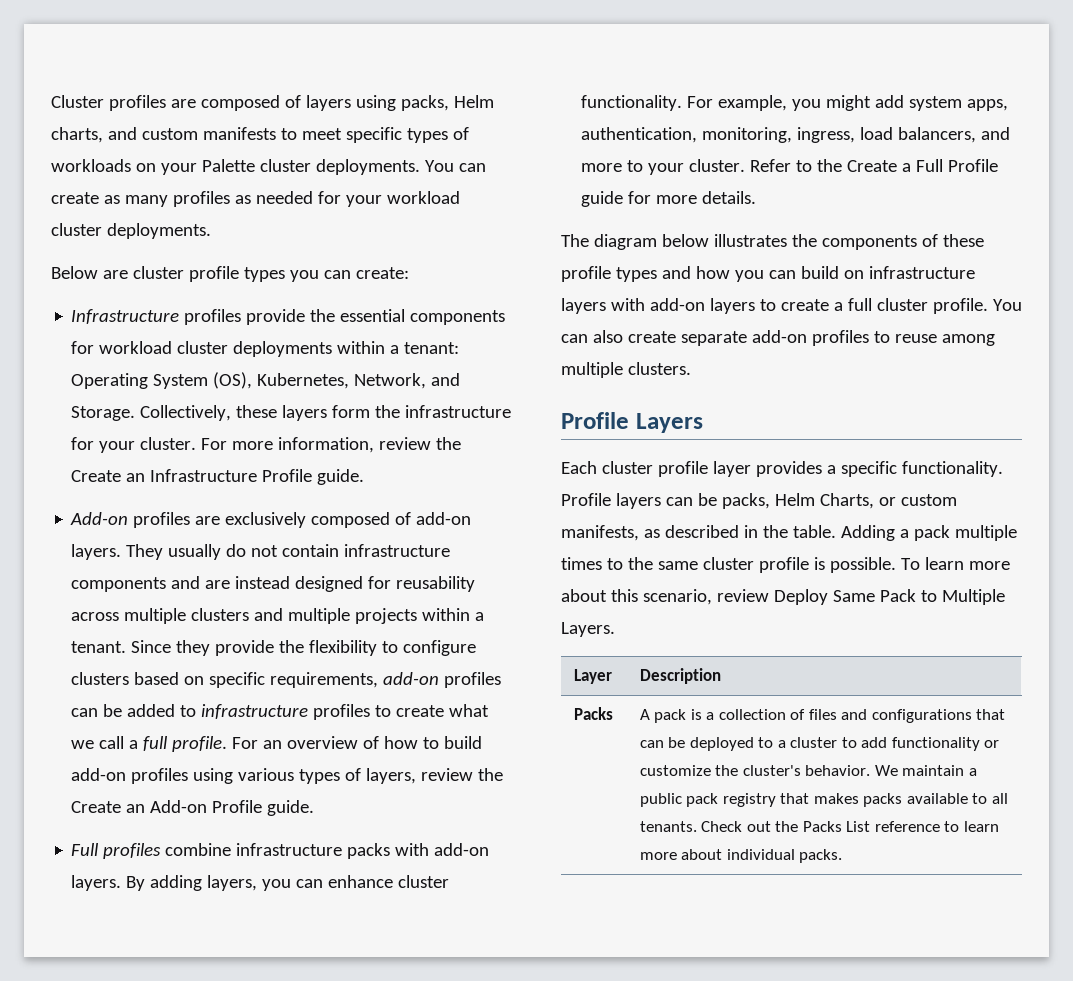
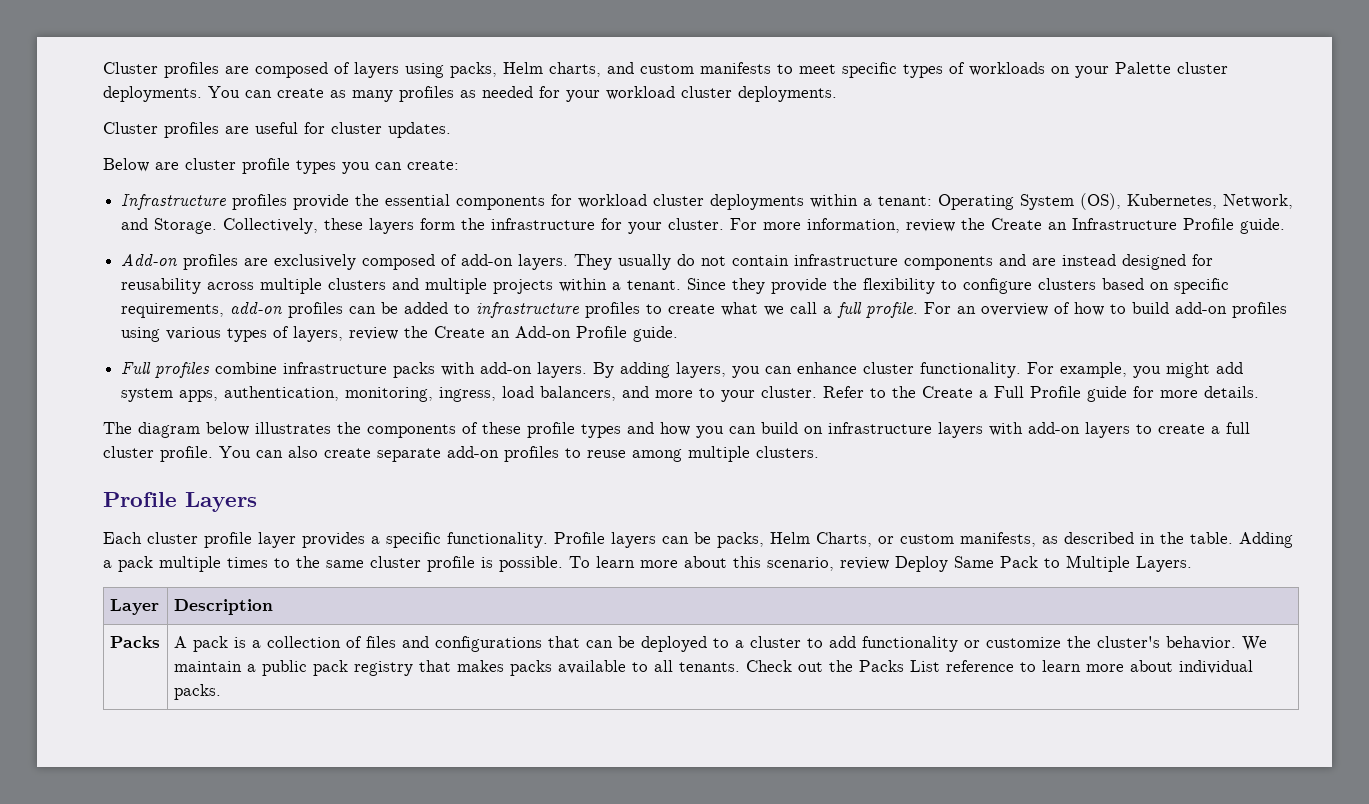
(211, 231) none -> [103,122,451,138] // Cluster profiles are useful for cluster updates.

